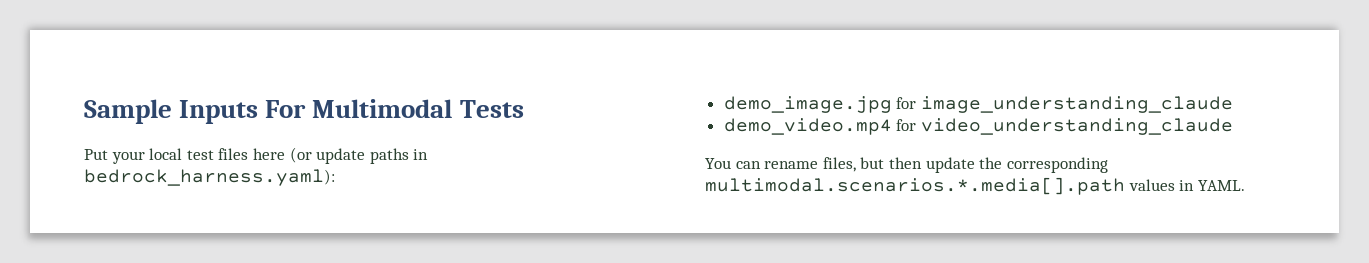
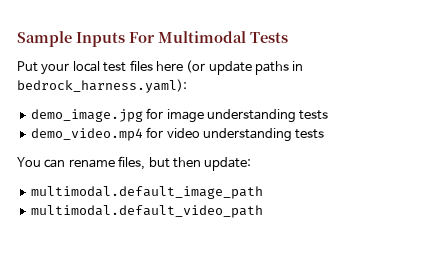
[920,96,1233,113] image_understanding_claude -> [166,109,329,123] image understanding tests
[920,118,1233,135] video_understanding_claude -> [166,128,325,142] video understanding tests
[925,157,1108,173] [705,177,1245,195] update the corresponding multimodal.scenarios.*.media[].path values in YAML. -> [204,157,252,171] [30,186,263,199] [30,205,263,218] update: // multimodal.default_image_path // multimodal.default_video_path

